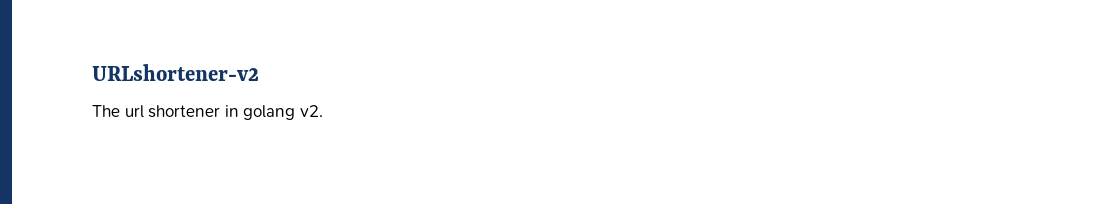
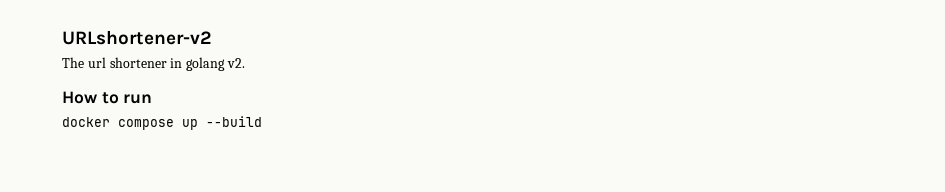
(323, 111) none -> [62,91,153,104] [62,116,262,130] // How to run // docker compose up --build

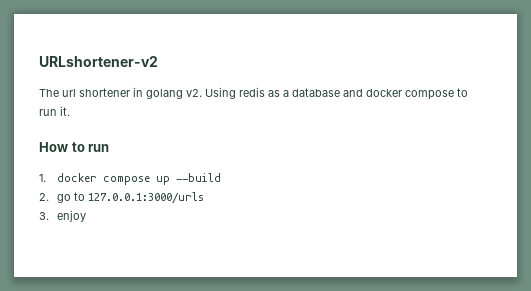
(245, 63) none -> [205,87,468,100] [39,106,70,116] Using redis as a database and docker compose to run it.
(153, 99) none -> [39,174,46,182] 1.
(262, 121) none -> [39,192,205,204] [39,210,87,222] // 2. go to 127.0.0.1:3000/urls // 3. enjoy

